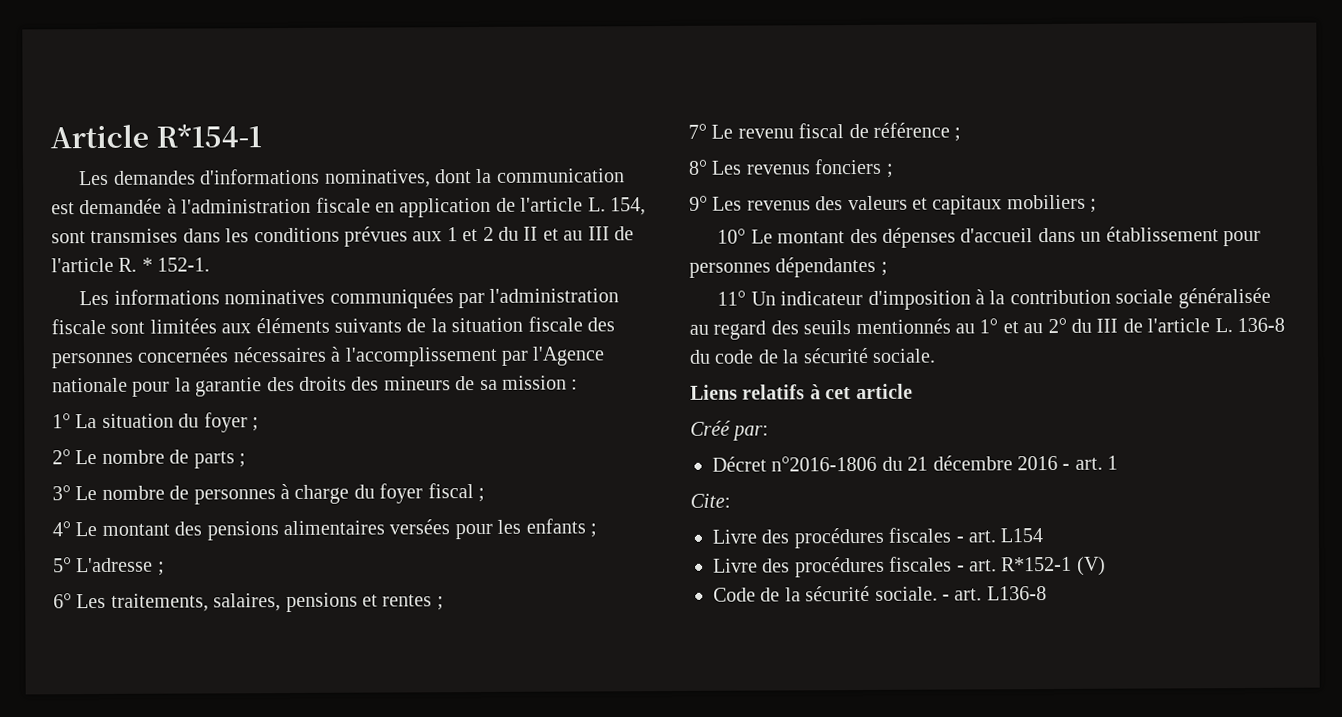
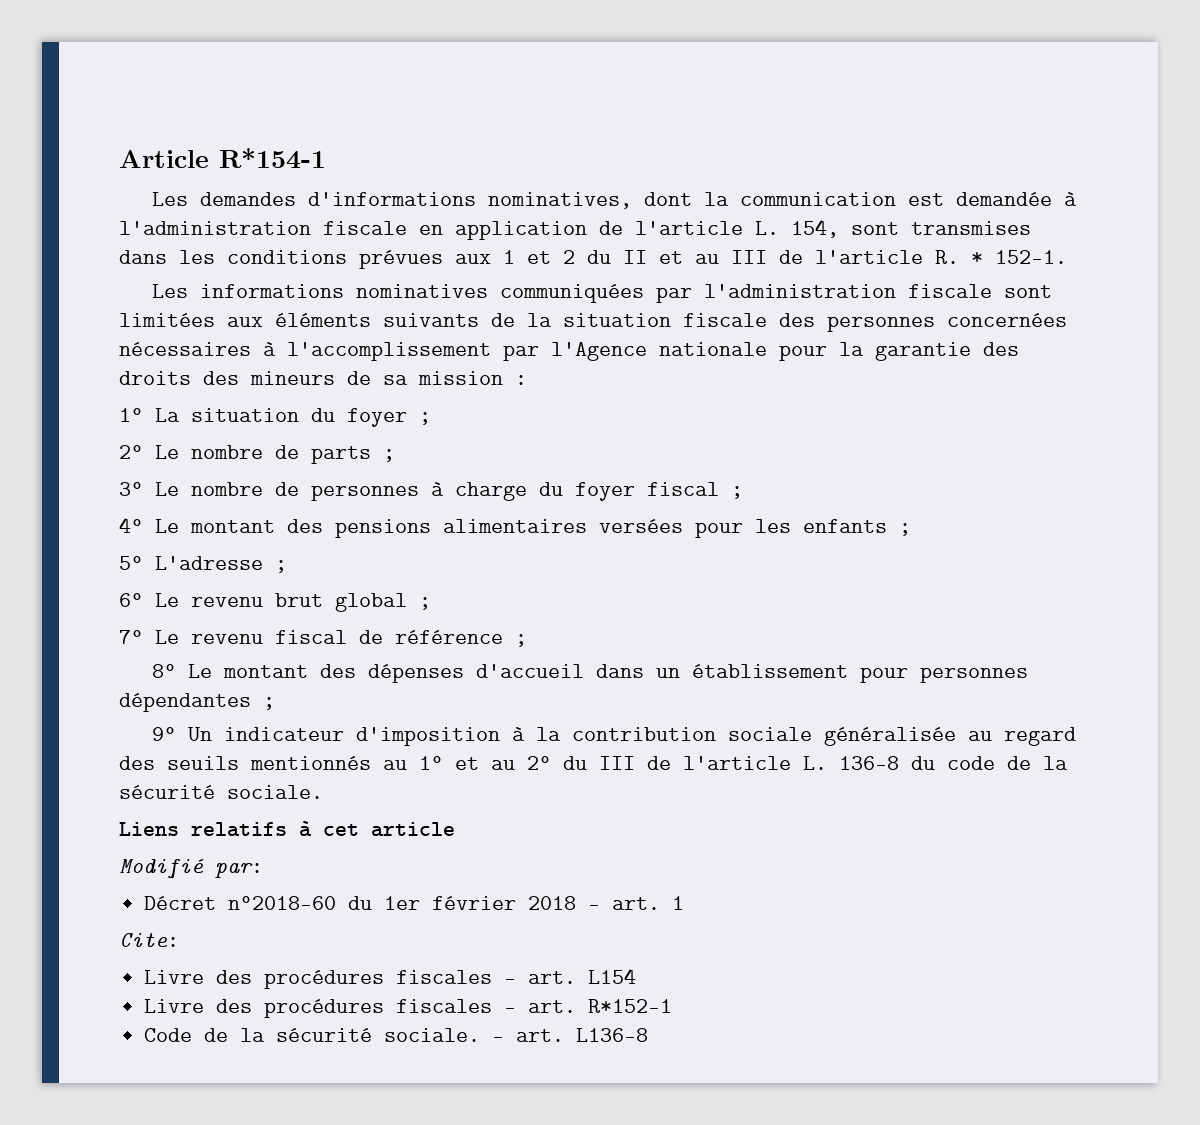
[76,592,433,613] Les traitements, salaires, pensions et rentes -> [155,593,407,612] Le revenu brut global
[711,158,894,178] [689,194,1098,215] [717,228,747,244] Les revenus fonciers ; // 9° Les revenus des valeurs et capitaux mobiliers ; // 10° -> (177, 671) none
[717,290,747,306] 11° -> [152,727,177,741] 9°
[690,420,731,436] Créé -> [119,859,204,879] Modifié
[771,455,1058,472] n°2016-1806 du 21 décembre 2016 -> [228,896,577,910] n°2018-60 du 1er février 2018
[1076,556,1106,576] (V) -> (673, 1006) none

